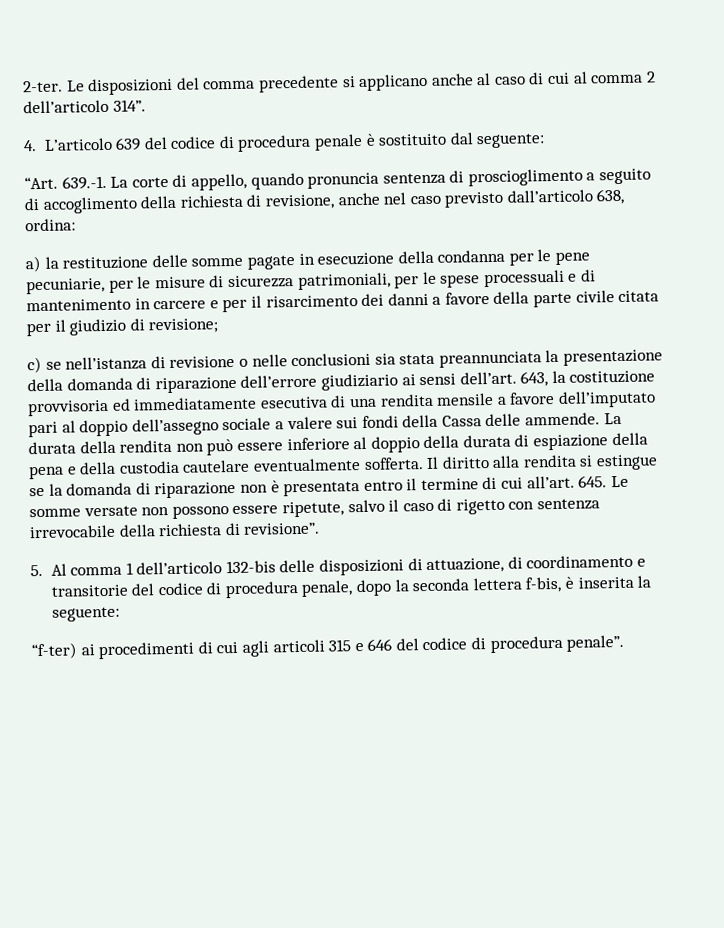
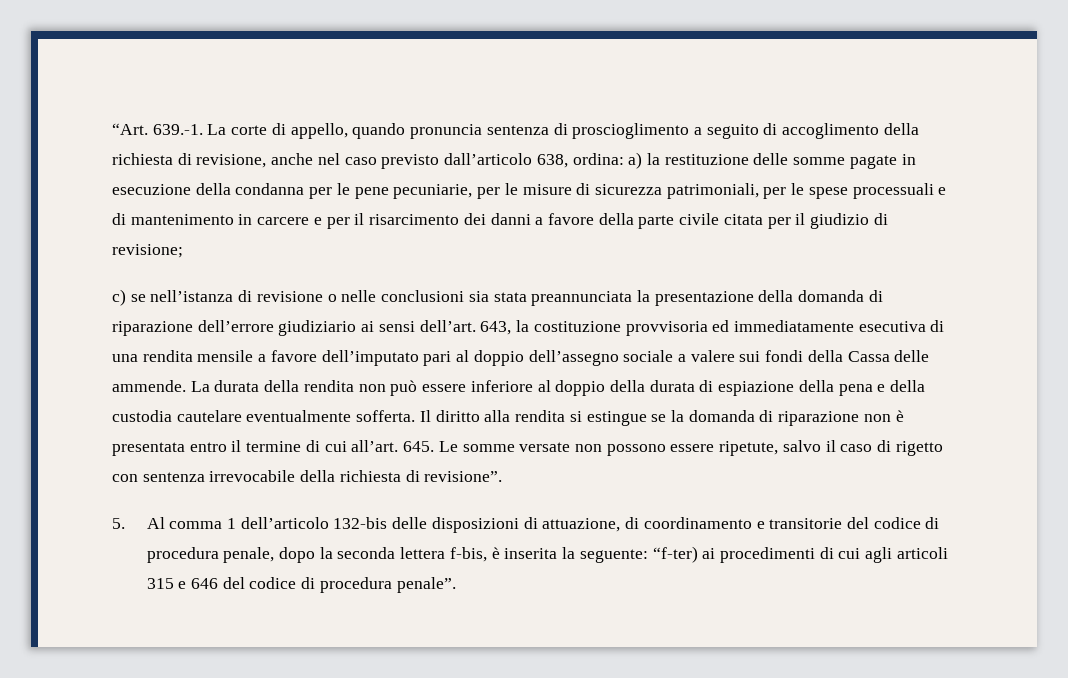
[23,71,656,96] [23,99,146,114] [23,132,546,152] 2-ter. Le disposizioni del comma precedente si applicano anche al caso di cui al comma 2 dell’articolo 314”. // 4. L’articolo 639 del codice di procedura penale è sostituito dal seguente: // -> (112, 129) none
(76, 225) // -> (624, 159) none
(120, 614) // -> (648, 556) none

